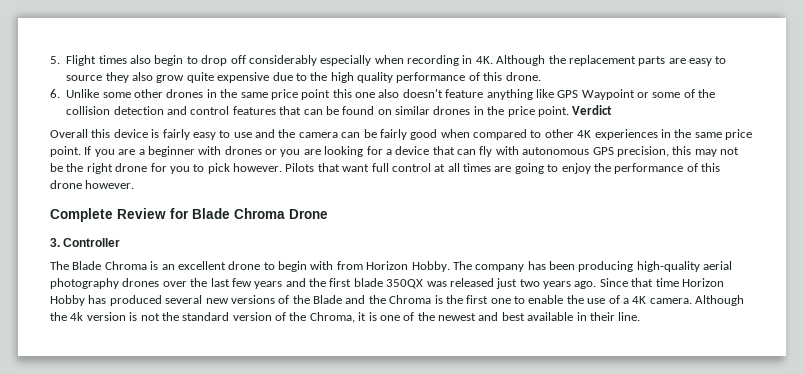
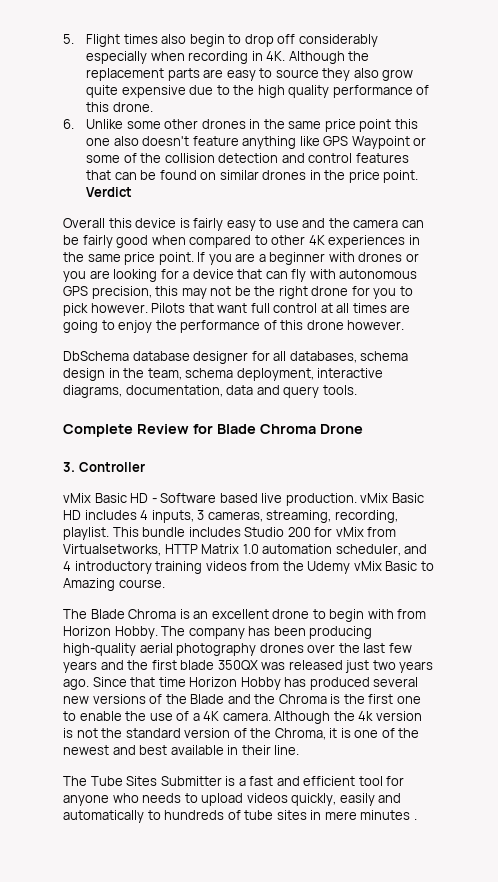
(135, 184) none -> [63,351,409,364] [63,368,384,381] [63,385,357,398] // DbSchema database designer for all databases, schema design in the team, schema deployment, interactive diagrams, documentation, data and query tools.
(121, 242) none -> [63,493,424,506] [63,510,398,523] [63,527,397,540] [63,544,428,556] [63,561,434,574] [63,578,165,591] // vMix Basic HD - Software based live production. vMix Basic HD includes 4 inputs, 3 cameras, streaming, recording, playlist. This bundle includes Studio 200 for vMix from Virtualsetworks, HTTP Matrix 1.0 automation scheduler, and 4 introductory training videos from the Udemy vMix Basic to Amazing course.
(641, 316) none -> [63,776,405,786] [63,793,402,806] [63,810,417,823] // The Tube Sites Submitter is a fast and efficient tool for anyone who needs to upload videos quickly, easily and automatically to hundreds of tube sites in mere minutes .

